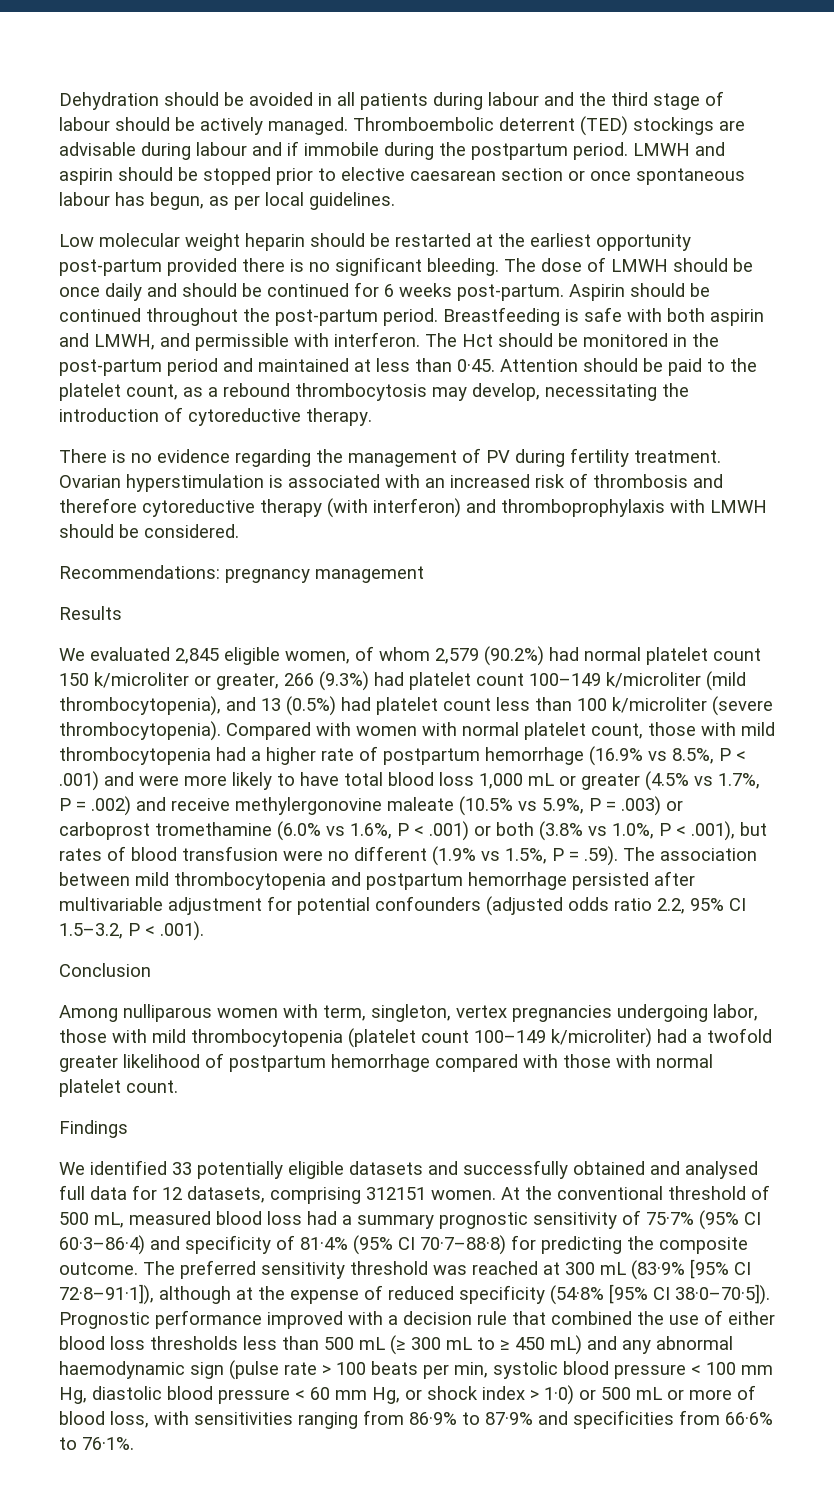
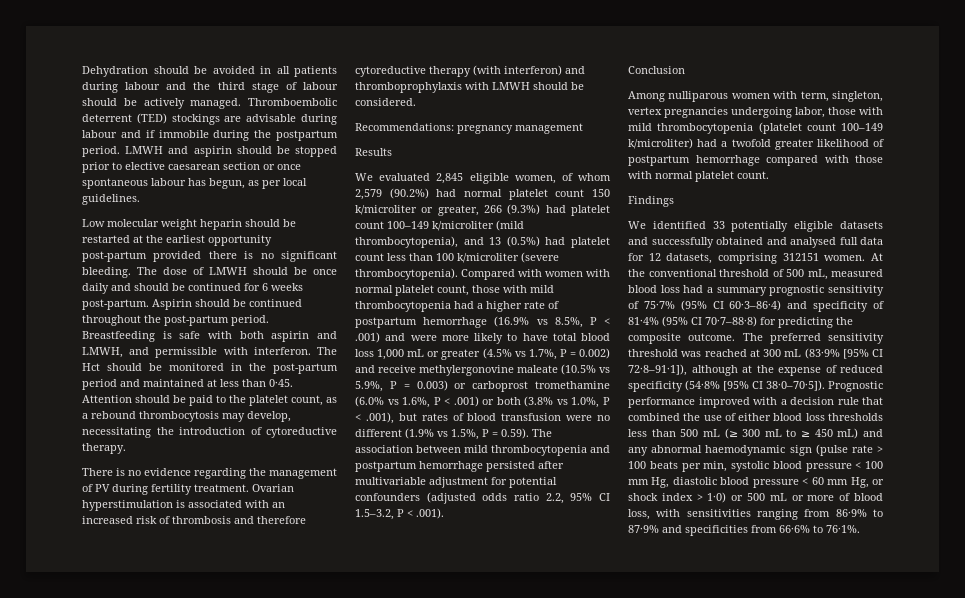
[91,796,131,816] .002) -> [579,348,610,359] 0.002)
[621,796,661,816] .003) -> [416,380,448,391] 0.003)
[584,846,618,866] .59). -> [501,428,529,439] 0.59).

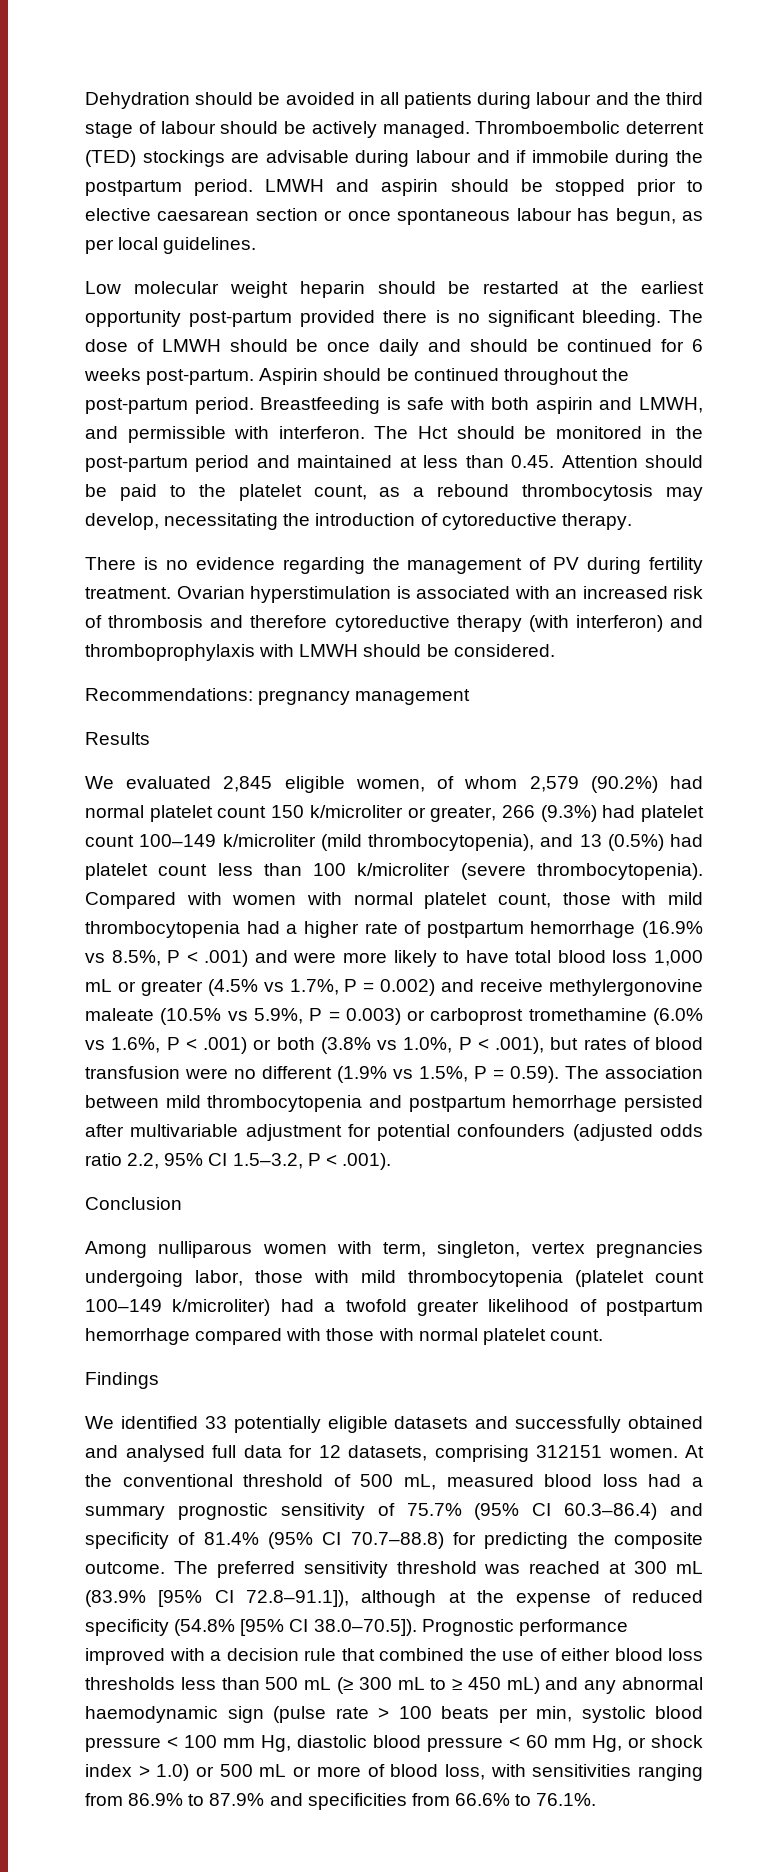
[269,379,293,387] 0·45. -> [511,455,555,468] 0.45.
[643,300,782,311] 75·7% (95% CI 60·3–86·4) -> [406,1503,658,1520] 75.7% (95% CI 60.3–86.4)
[628,316,757,327] 81·4% (95% CI 70·7–88·8) -> [203,1532,444,1549] 81.4% (95% CI 70.7–88.8)
[804,348,883,359] [628,364,687,376] (83·9% [95% CI 72·8–91·1]), -> [85,1590,349,1607] (83.9% [95% CI 72.8–91.1]),
[685,380,825,391] (54·8% [95% CI 38·0–70·5]). -> [174,1619,417,1636] (54.8% [95% CI 38.0–70.5]).
[707,492,727,503] 1·0) -> [156,1764,190,1781] 1.0)
[835,509,883,517] [628,525,860,536] 86·9% to 87·9% and specificities from 66·6% to 76·1%. -> [128,1793,597,1810] 86.9% to 87.9% and specificities from 66.6% to 76.1%.

